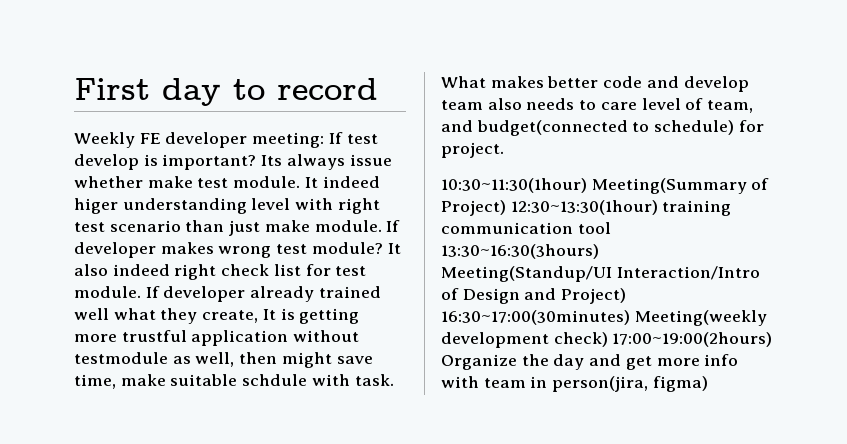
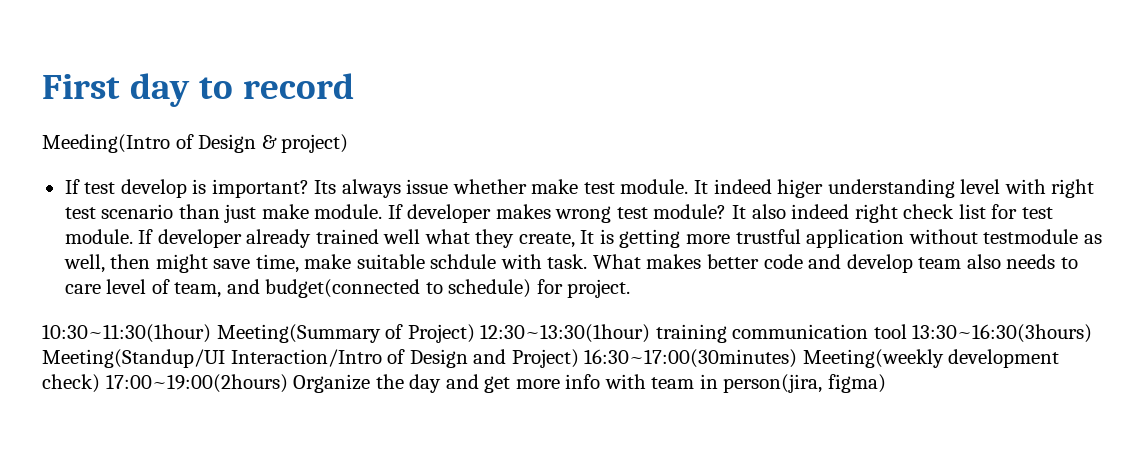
[74,132,325,148] Weekly FE developer meeting: -> [42,134,349,153] Meeding(Intro of Design & project) //

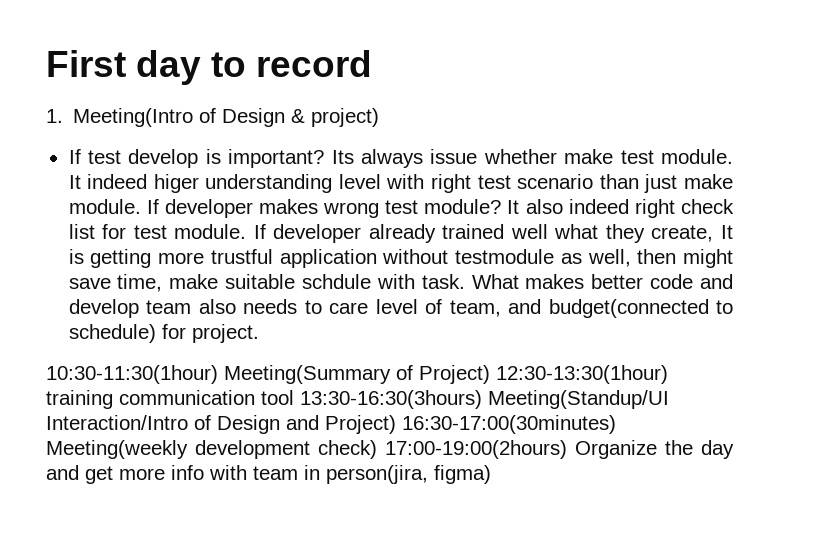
[42,134,170,153] Meeding(Intro -> [46,108,194,127] 1. Meeting(Intro
[42,324,211,343] 10:30~11:30(1hour) -> [46,365,218,384] 10:30-11:30(1hour)
[480,324,651,343] 12:30~13:30(1hour) -> [496,365,668,384] 12:30-13:30(1hour)
[912,324,1093,343] 13:30~16:30(3hours) -> [300,390,482,409] 13:30-16:30(3hours)
[584,349,798,368] 16:30~17:00(30minutes) -> [402,415,616,434] 16:30-17:00(30minutes)
[105,374,288,393] 17:00~19:00(2hours) -> [385,440,567,459] 17:00-19:00(2hours)

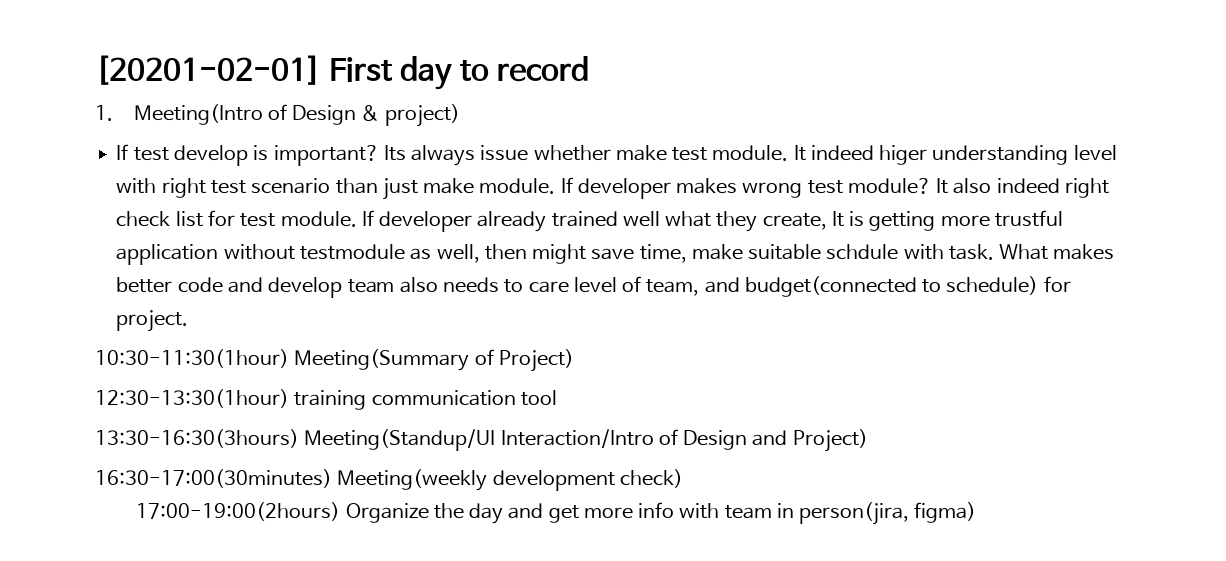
(46, 63) none -> [95,55,321,85] [20201-02-01]
(490, 374) none -> (574, 360) //
(294, 397) none -> (557, 398) //
(396, 424) none -> (868, 440) //
(377, 449) none -> (683, 478) //

